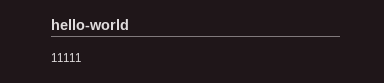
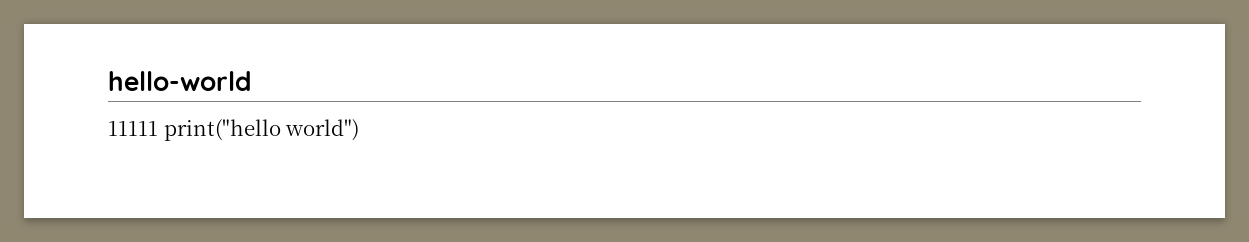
(81, 57) none -> [163,119,360,141] print("hello world")

